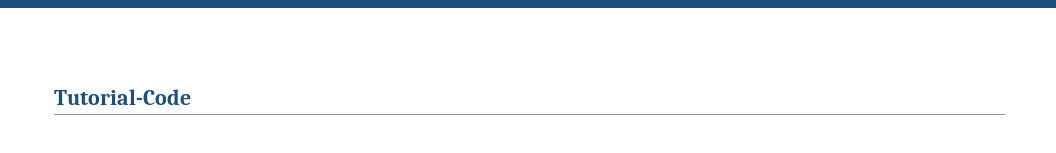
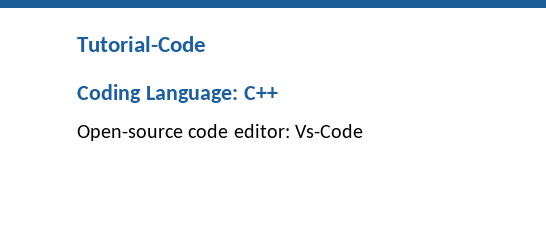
(191, 97) none -> [77,84,278,103] [77,124,364,141] // Coding Language: C++ // Open-source code editor: Vs-Code

